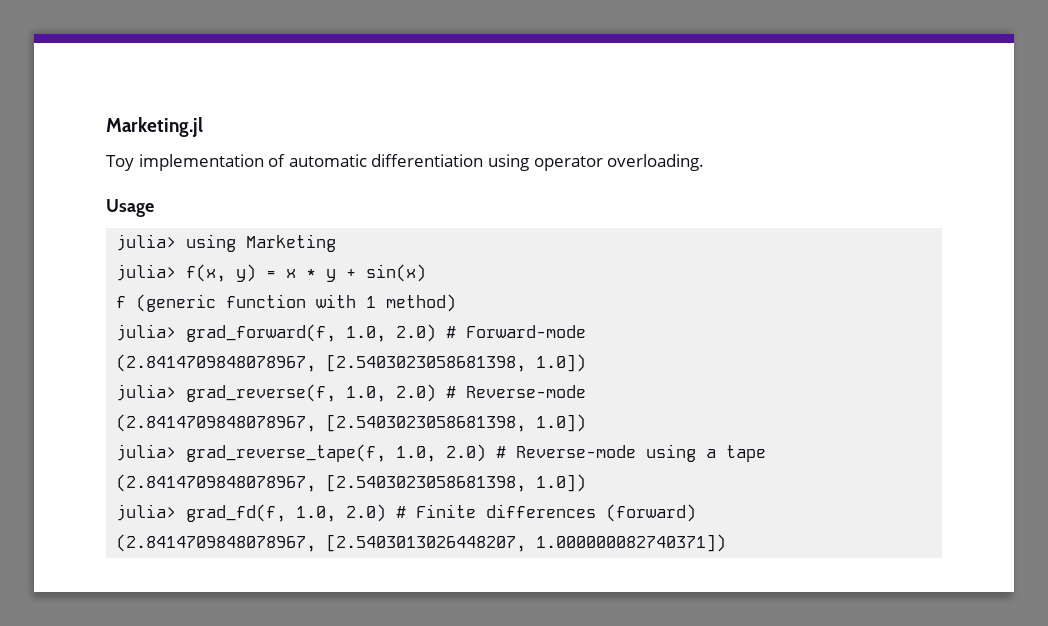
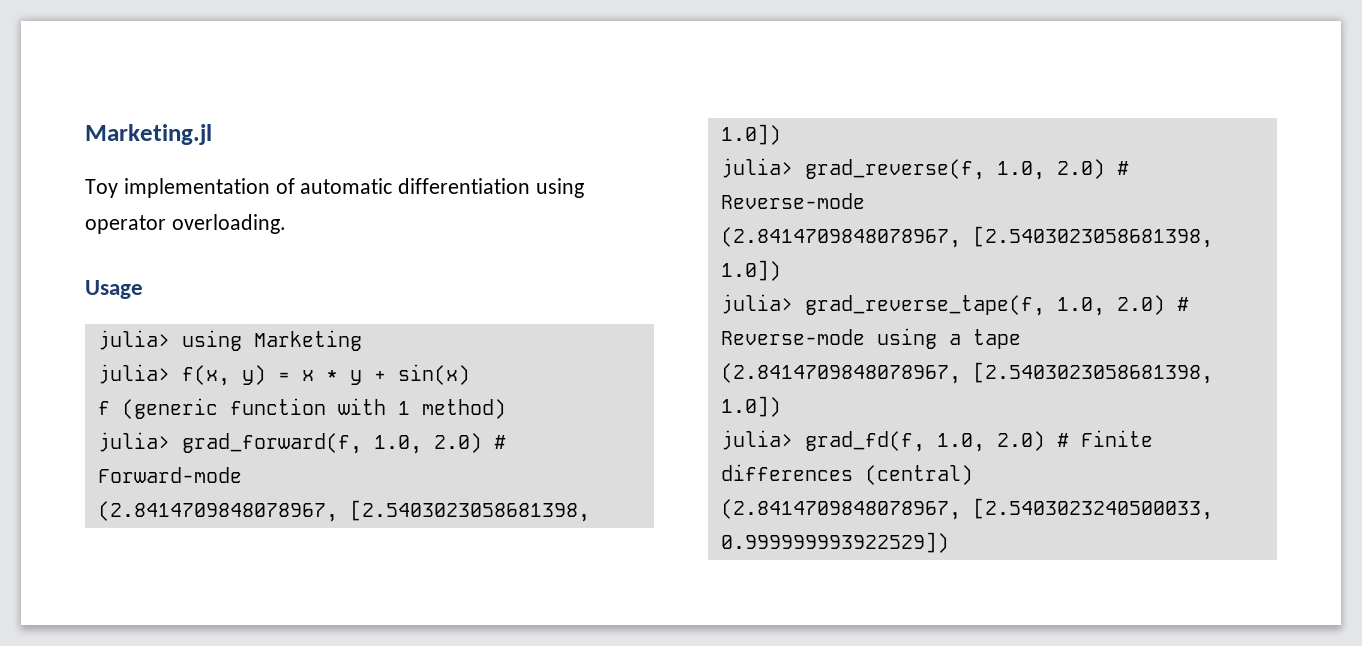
[606,504,697,522] [116,534,727,552] (forward) // (2.8414709848078967, [2.5403013026448207, 1.000000082740371]) -> [864,465,973,485] [720,498,1213,520] [720,532,949,553] (central) // (2.8414709848078967, [2.5403023240500033, 0.999999993922529])

